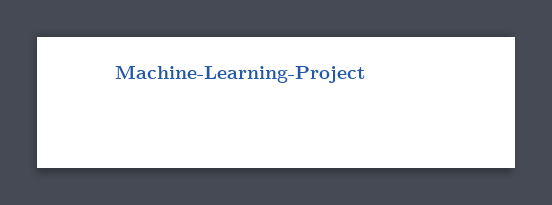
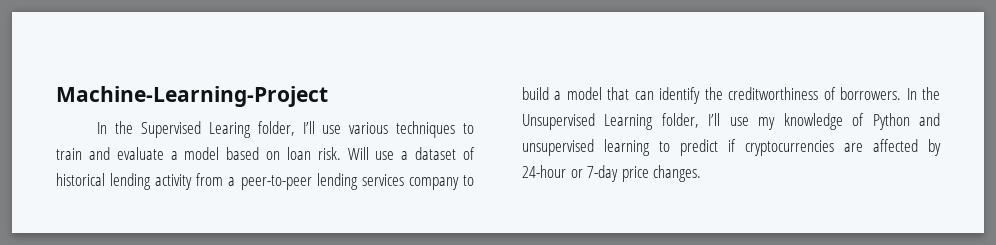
(366, 74) none -> [97,121,474,138] [56,147,476,160] [56,173,474,190] [522,87,940,104] [522,113,941,130] [522,139,941,156] [522,165,702,182] // In the Supervised Learing folder, I’ll use various techniques to train and evaluate a model based on loan risk. Will use a dataset of historical lending activity from a peer-to-peer lending services company to build a model that can identify the creditworthiness of borrowers. In the Unsupervised Learning folder, I’ll use my knowledge of Python and unsupervised learning to predict if cryptocurrencies are affected by 24-hour or 7-day price changes.

